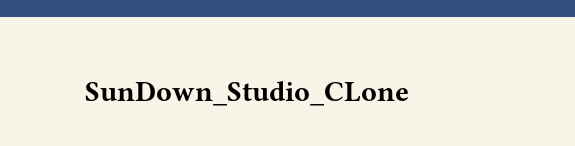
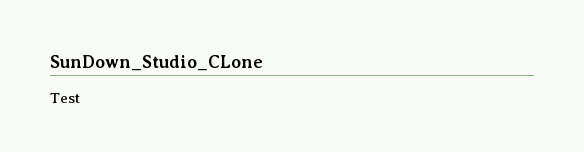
(409, 93) none -> [50,93,80,103] // Test

